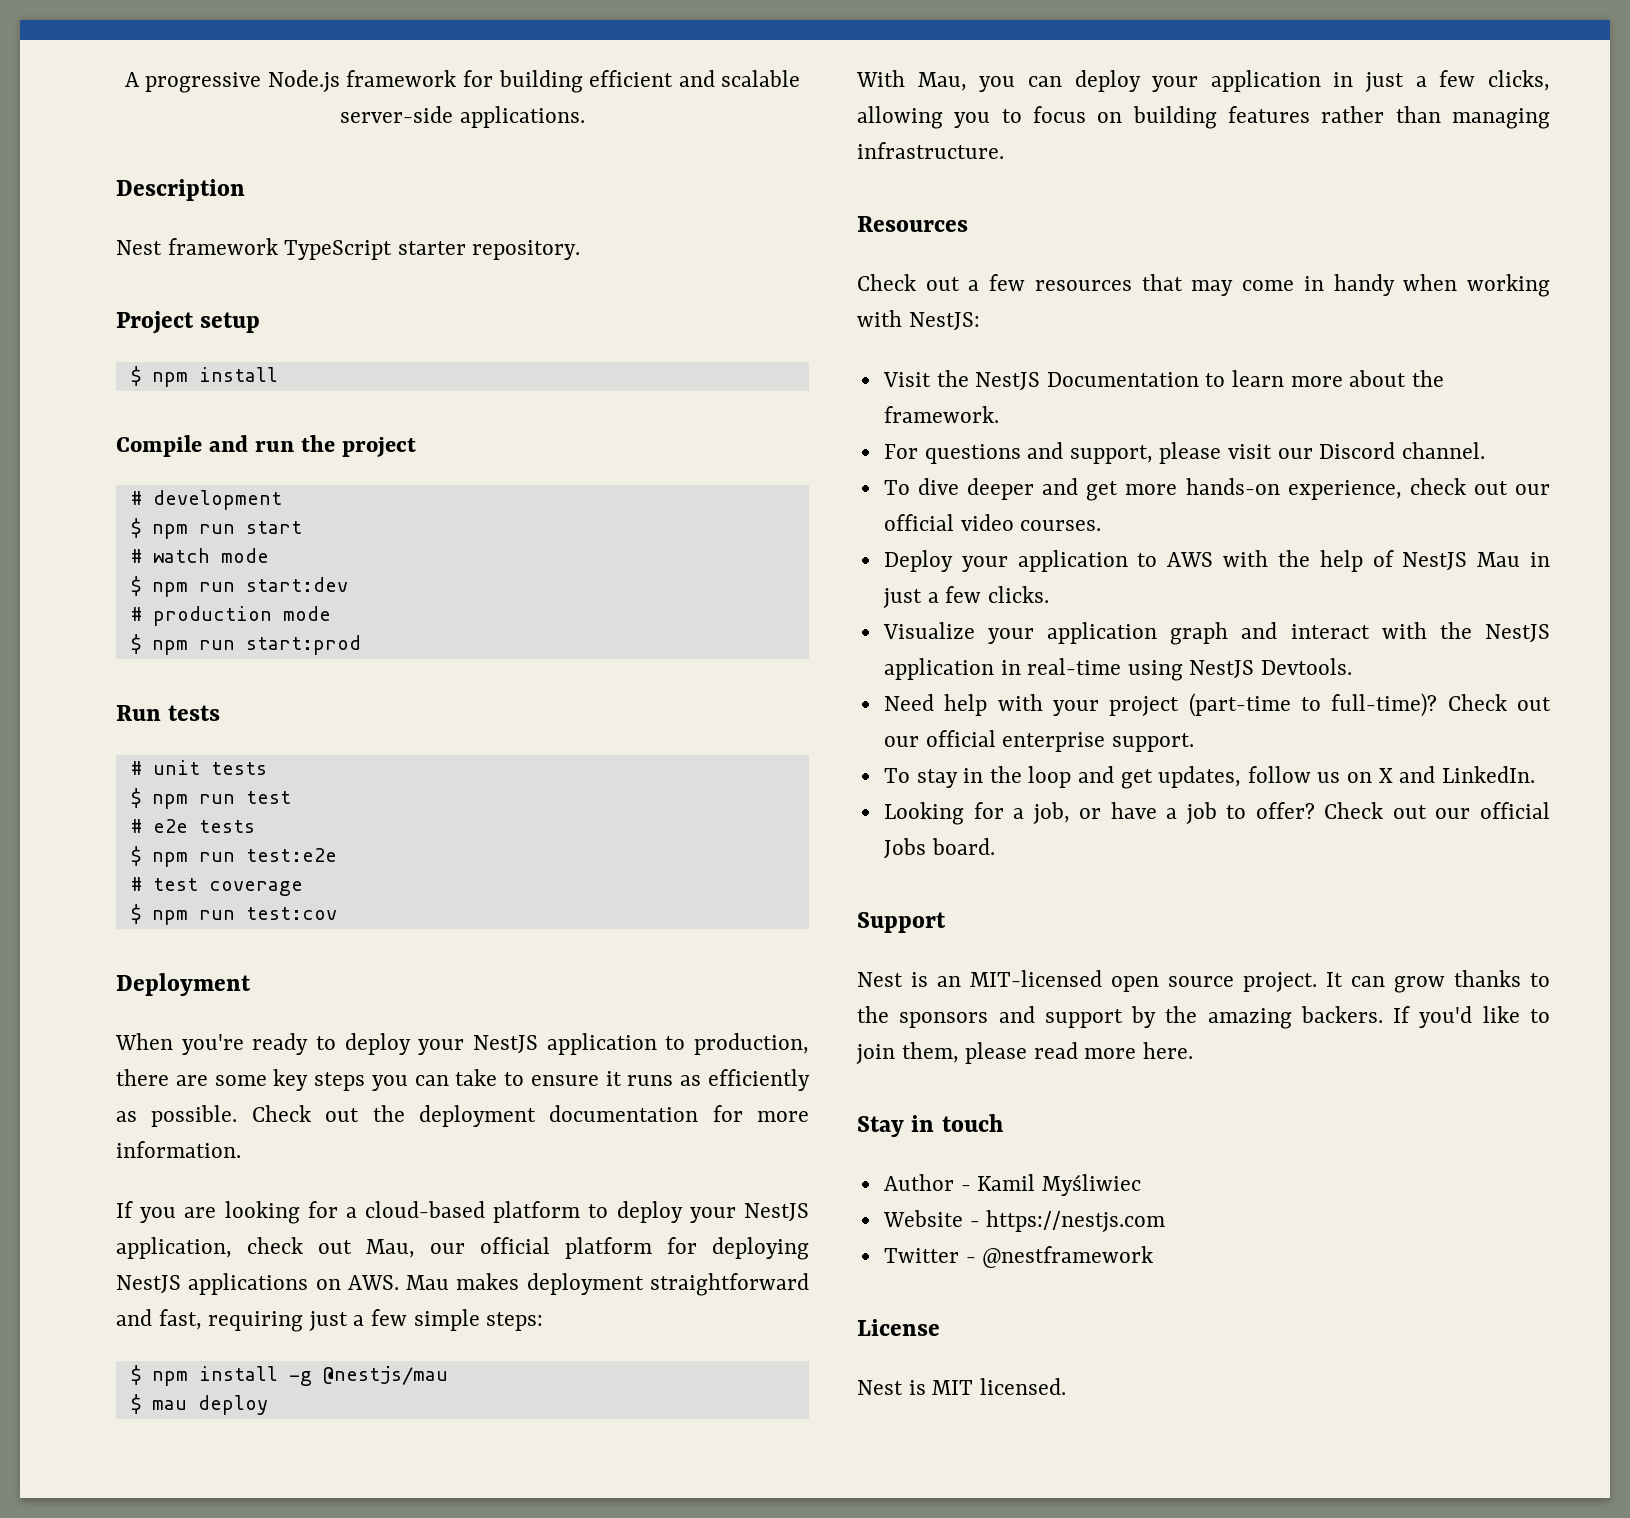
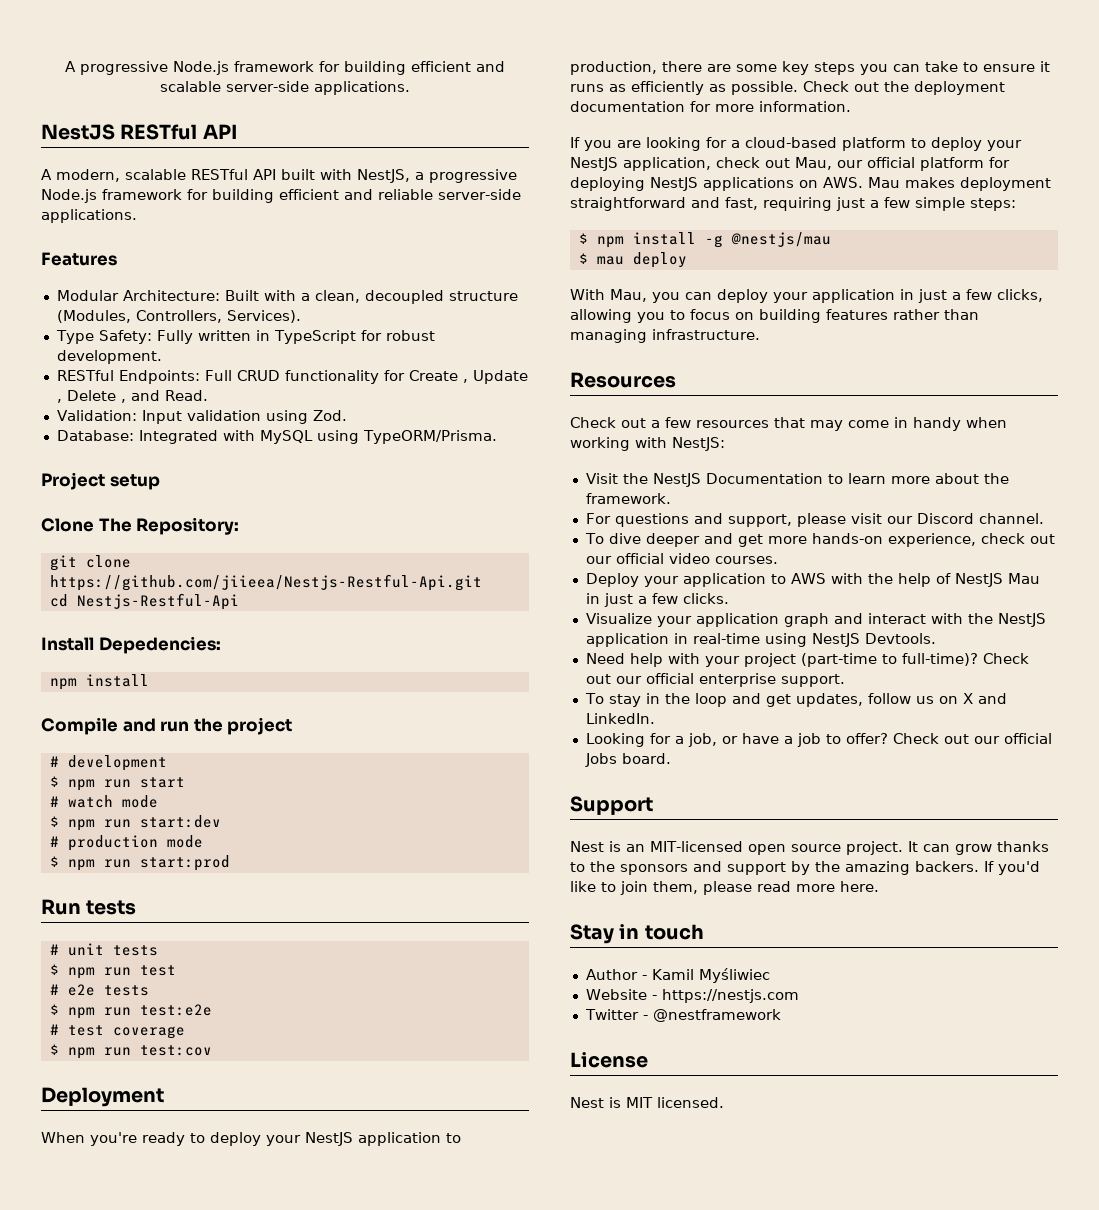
[116,179,245,201] [116,238,581,260] [116,311,261,334] [130,366,141,386] Description // Nest framework TypeScript starter repository. // Project setup // $ -> [41,124,237,140] [41,169,517,183] [41,189,521,203] [41,209,137,223] [41,252,117,266] [56,290,518,304] [56,310,301,323] [55,330,435,344] [56,350,162,364] [56,370,528,384] [56,390,208,403] [56,410,347,424] [56,430,497,444] [41,472,160,490] [41,517,240,535] [49,555,131,571] [49,574,482,591] [49,593,239,610] [41,636,221,654] NestJS RESTful API // A modern, scalable RESTful API built with NestJS, a progressive Node.js framework for building efficient and reliable server-side applications. // Features // Modular Architecture: Built with a clean, decoupled structure (Modules, Controllers, Services). // Type Safety: Fully written in TypeScript for robust development. // RESTful Endpoints: Full CRUD functionality for Create , Update , Delete , and Read. // Validation: Input validation using Zod. // Database: Integrated with MySQL using TypeORM/Prisma. // Project setup // Clone The Repository: // git clone https://github.com/jiieea/Nestjs-Restful-Api.git // cd Nestjs-Restful-Api // Install Depedencies: //

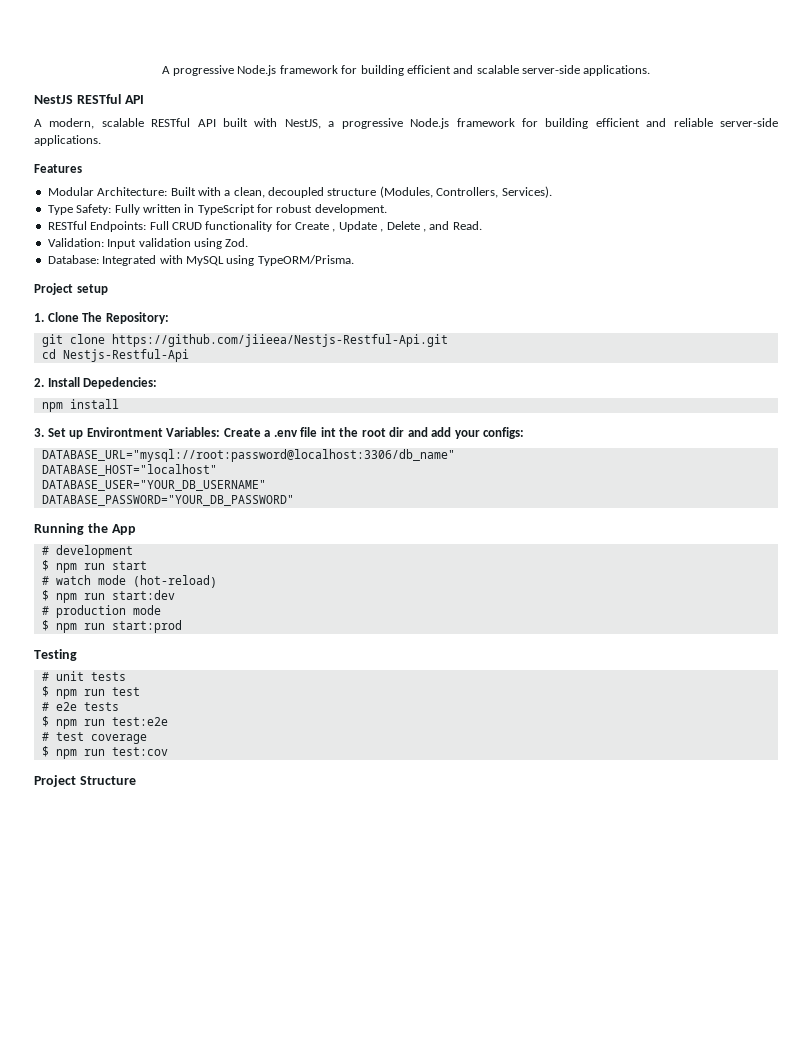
(160, 482) none -> [34,313,44,322] 1.
(239, 601) none -> [34,378,44,387] 2.
[41,717,293,735] Compile and run the project -> [34,427,525,439] [41,449,455,462] [41,464,217,476] [41,480,266,491] [41,495,294,506] [34,523,136,535] 3. Set up Environtment Variables: Create a .env file int the root dir and add your configs: // DATABASE_URL="mysql://root:password@localhost:3306/db_name" // DATABASE_HOST="localhost" // DATABASE_USER="YOUR_DB_USERNAME" // DATABASE_PASSWORD="YOUR_DB_PASSWORD" // Running the App
(158, 801) none -> [132,575,217,588] (hot-reload)
[41,899,137,915] Run tests -> [34,649,77,661] Testing
[41,1087,164,1107] [41,1132,461,1146] [570,61,1050,75] [570,81,1005,95] [570,101,851,112] [570,137,1022,151] [570,157,1010,171] [570,177,1051,191] [570,197,1016,211] [578,232,831,248] [578,252,687,268] [570,289,1043,303] [570,309,979,323] [570,329,760,343] [570,372,676,388] [570,417,1007,431] [570,437,725,451] [585,473,1009,487] [585,493,671,504] [585,513,1044,527] [584,533,1055,547] [585,553,778,564] [585,573,1040,587] [585,593,729,607] [585,613,1046,627] [585,633,936,647] [585,653,1029,667] [585,673,845,687] [584,693,1007,707] [585,713,655,724] [585,733,1052,747] [584,753,671,767] [570,796,653,815] [570,841,1049,855] [570,861,1040,875] [570,881,879,895] [570,924,704,944] [585,968,770,983] [585,989,799,1003] [584,1009,781,1022] [570,1052,648,1068] [570,1097,724,1108] Deployment // When you're ready to deploy your NestJS application to production, there are some key steps you can take to ensure it runs as efficiently as possible. Check out the deployment documentation for more information. // If you are looking for a cloud-based platform to deploy your NestJS application, check out Mau, our official platform for deploying NestJS applications on AWS. Mau makes deployment straightforward and fast, requiring just a few simple steps: // $ npm install -g @nestjs/mau // $ mau deploy // With Mau, you can deploy your application in just a few clicks, allowing you to focus on building features rather than managing infrastructure. // Resources // Check out a few resources that may come in handy when working with NestJS: // Visit the NestJS Documentation to learn more about the framework. // For questions and support, please visit our Discord channel. // To dive deeper and get more hands-on experience, check out our official video courses. // Deploy your application to AWS with the help of NestJS Mau in just a few clicks. // Visualize your application graph and interact with the NestJS application in real-time using NestJS Devtools. // Need help with your project (part-time to full-time)? Check out our official enterprise support. // To stay in the loop and get updates, follow us on X and LinkedIn. // Looking for a job, or have a job to offer? Check out our official Jobs board. // Support // Nest is an MIT-licensed open source project. It can grow thanks to the sponsors and support by the amazing backers. If you'd like to join them, please read more here. // Stay in touch // Author - Kamil Myśliwiec // Website - https://nestjs.com // Twitter - @nestframework // License // Nest is MIT licensed. -> [34,775,136,787] Project Structure

